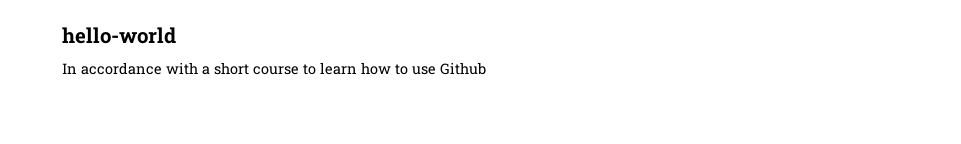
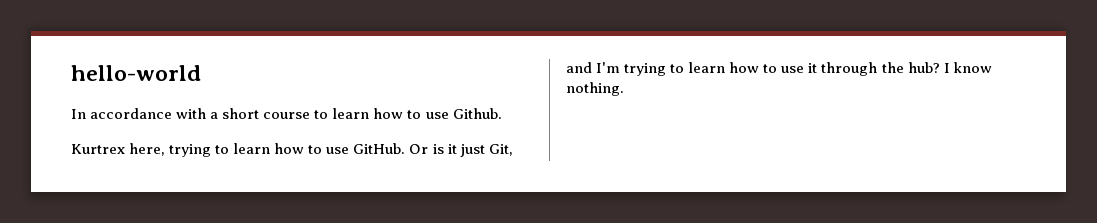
[440,62,486,75] Github -> [452,108,502,119] [71,143,513,157] [566,62,992,76] [566,82,624,96] Github. // Kurtrex here, trying to learn how to use GitHub. Or is it just Git, and I'm trying to learn how to use it through the hub? I know nothing.

